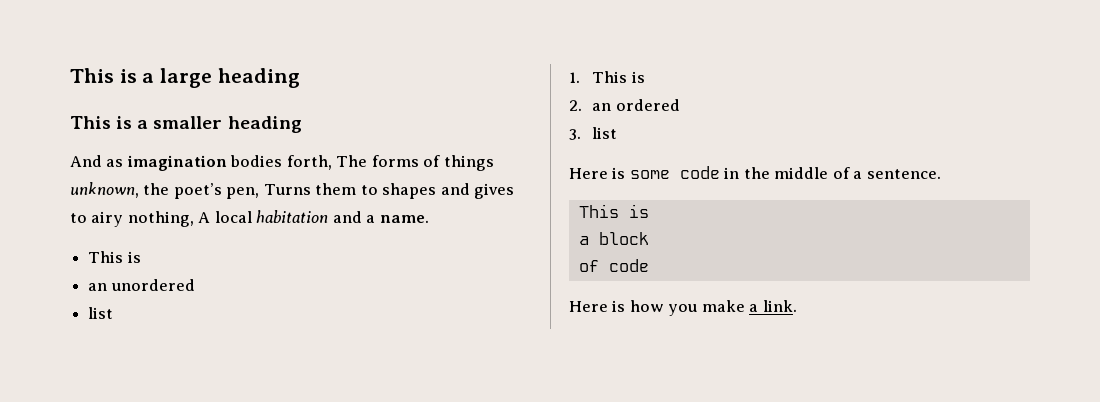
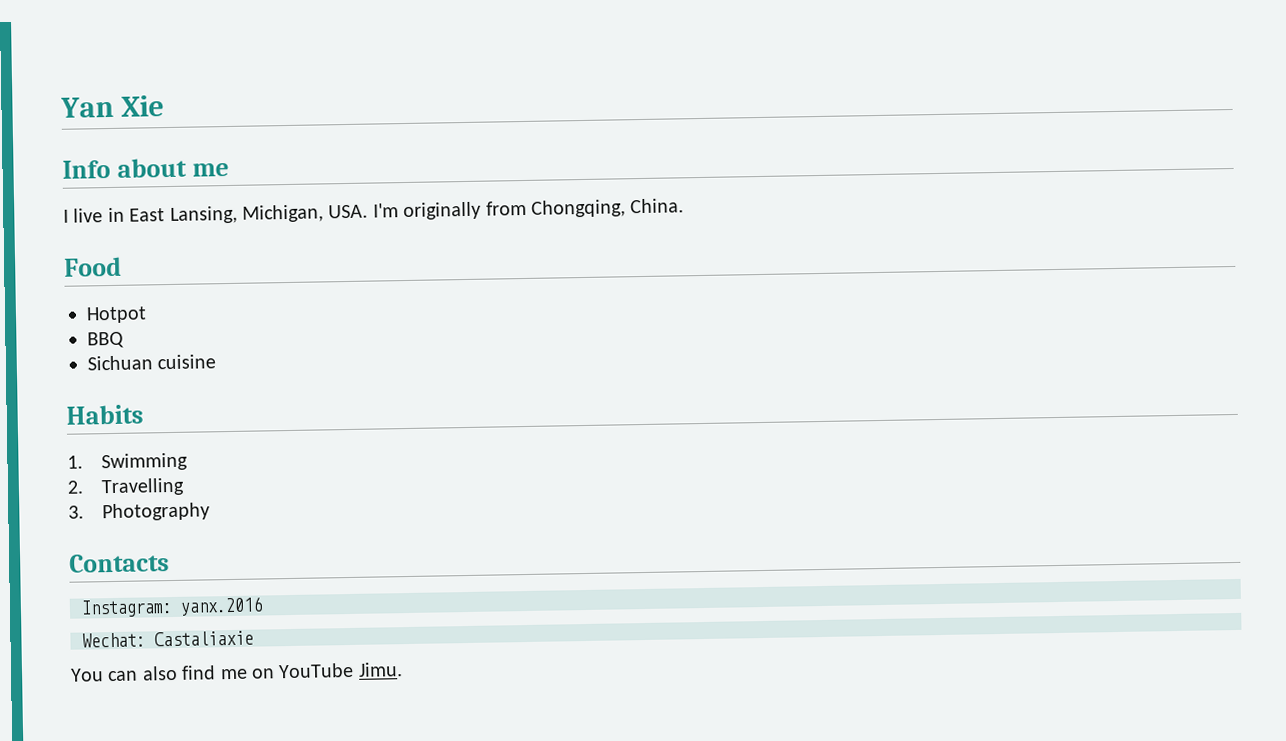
[70,68,300,88] [70,116,302,133] [70,155,494,171] [70,182,515,199] [70,210,429,227] [88,251,141,263] [88,279,195,291] [88,307,114,319] This is a large heading // This is a smaller heading // And as imagination bodies forth, The forms of things unknown, the poet’s pen, Turns them to shapes and gives to airy nothing, A local habitation and a name. // This is // an unordered // list -> [60,95,165,118] [62,157,229,179] [63,198,685,224] [64,256,122,277] [86,306,147,324] [87,331,124,349] [87,354,217,371] [66,404,144,425] Yan Xie // Info about me // I live in East Lansing, Michigan, USA. I'm originally from Chongqing, China. // Food // Hotpot // BBQ // Sichuan cuisine // Habits
[592,71,645,83] This is -> [100,452,188,472] Swimming
[592,99,680,111] an ordered -> [100,477,185,497] Travelling
[592,127,618,139] [569,166,941,179] [578,204,649,218] [578,232,649,245] [578,259,649,272] [569,300,797,316] list // Here is some code in the middle of a sentence. // This is // a block // of code // Here is how you make a link. -> [101,502,210,522] [69,553,170,573] [81,596,263,618] [82,630,254,648] [70,662,403,682] Photography // Contacts // Instagram: yanx.2016 // Wechat: Castaliaxie // You can also find me on YouTube Jimu.

